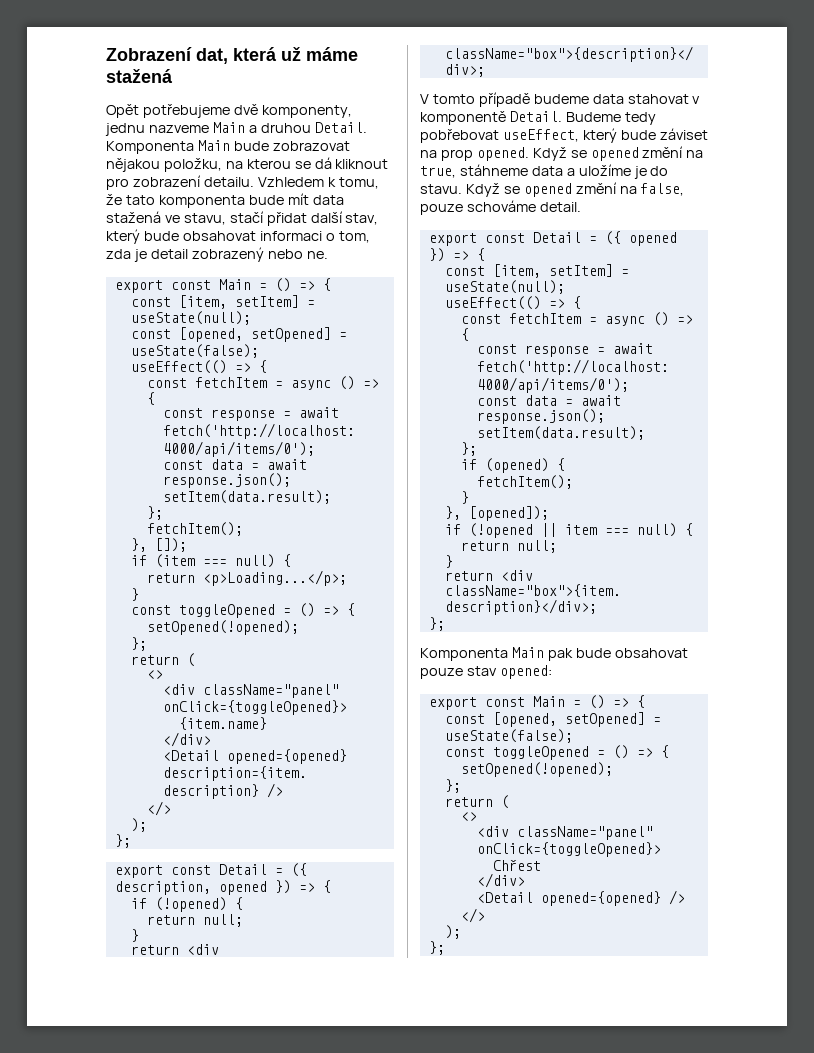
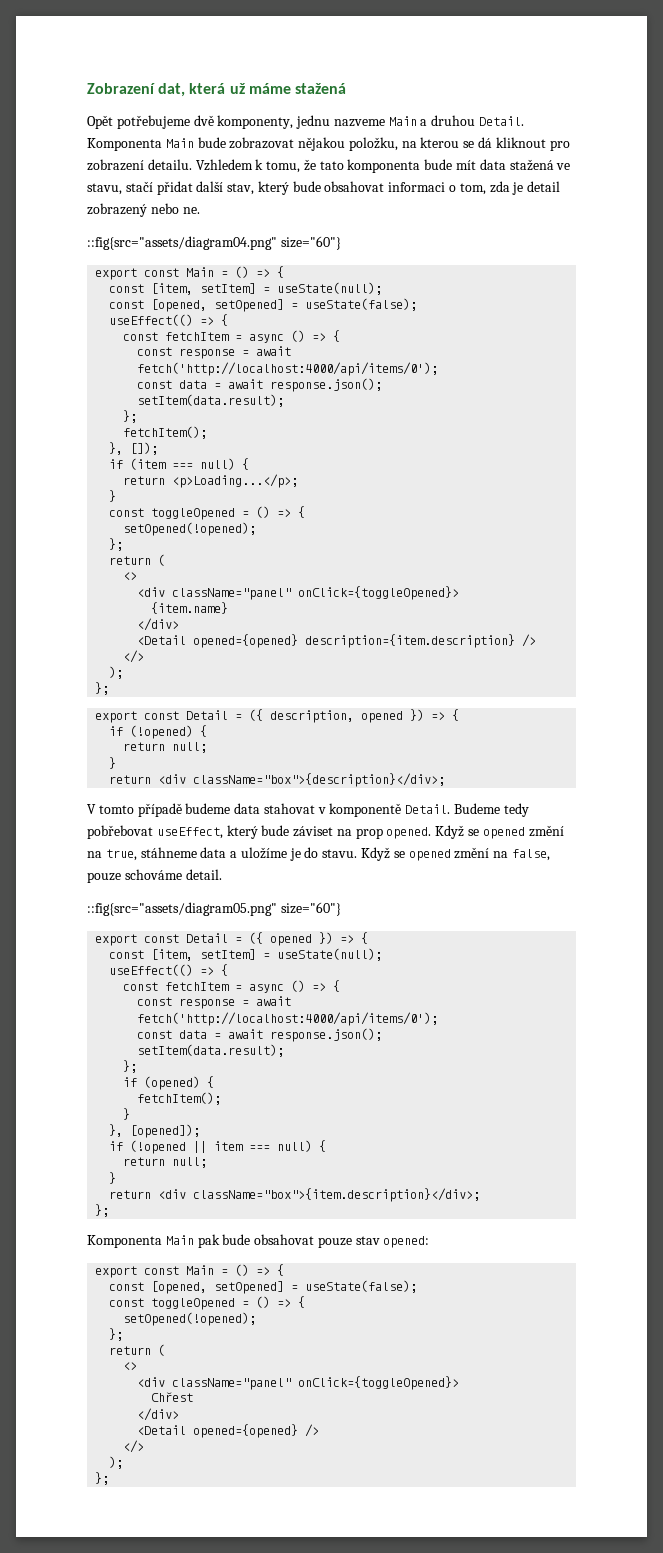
(328, 255) none -> [87,236,341,250] // ::fig{src="assets/diagram04.png" size="60"}
(581, 207) none -> [87,902,341,916] // ::fig{src="assets/diagram05.png" size="60"}

